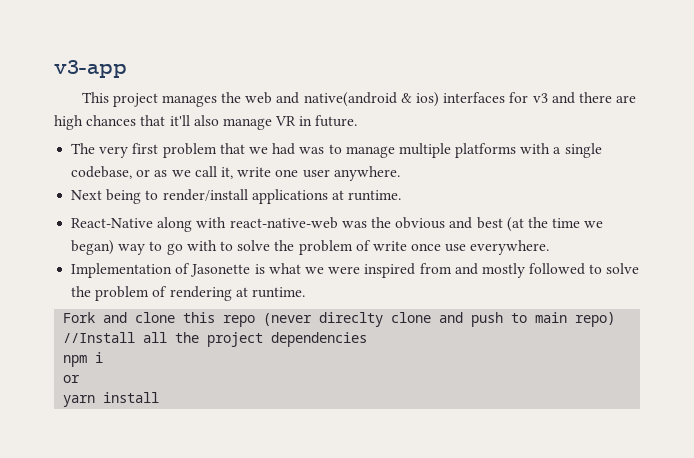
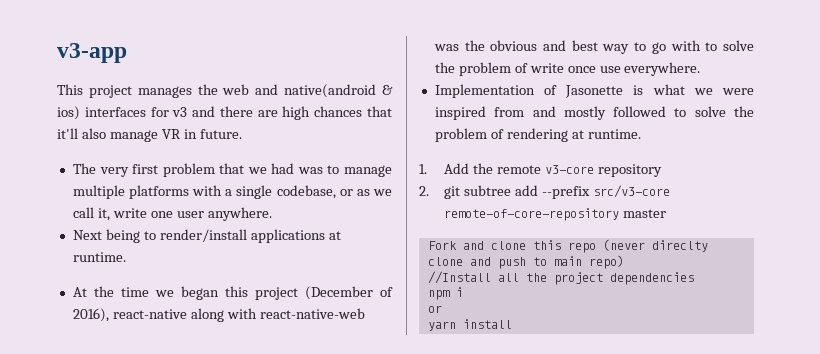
[71,218,154,228] React-Native -> [72,286,393,300] [72,308,187,322] At the time we began this project (December of 2016), react-native
[506,217,604,232] [71,240,115,255] (at the time we began) -> (598, 45) none
(305, 292) none -> [419,163,662,177] [419,185,670,199] [444,208,667,221] // 1. Add the remote v3-core repository // 2. git subtree add --prefix src/v3-core remote-of-core-repository master

